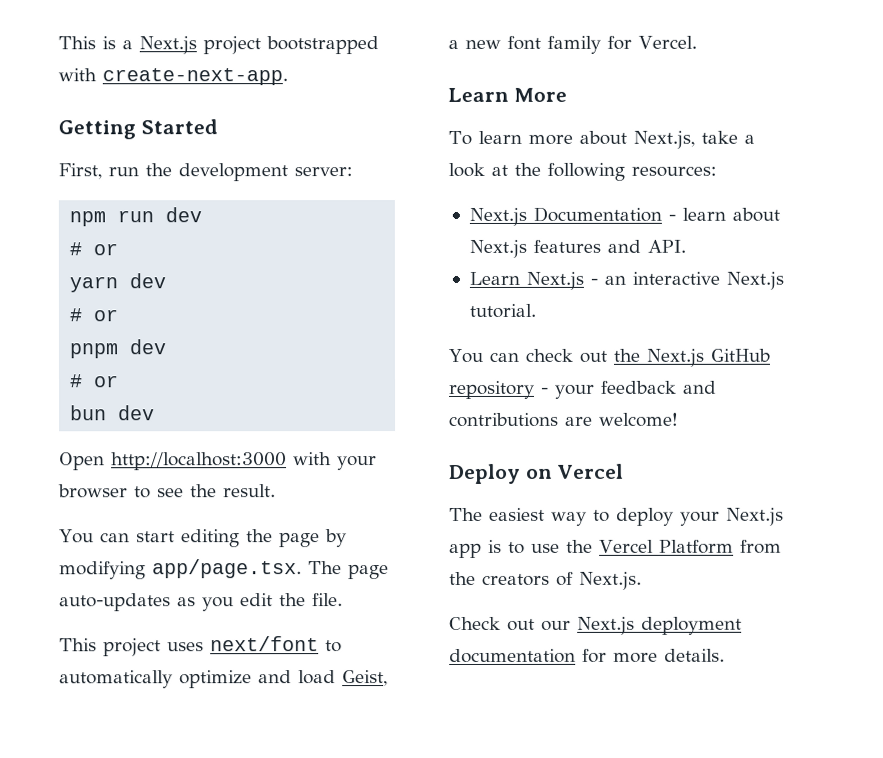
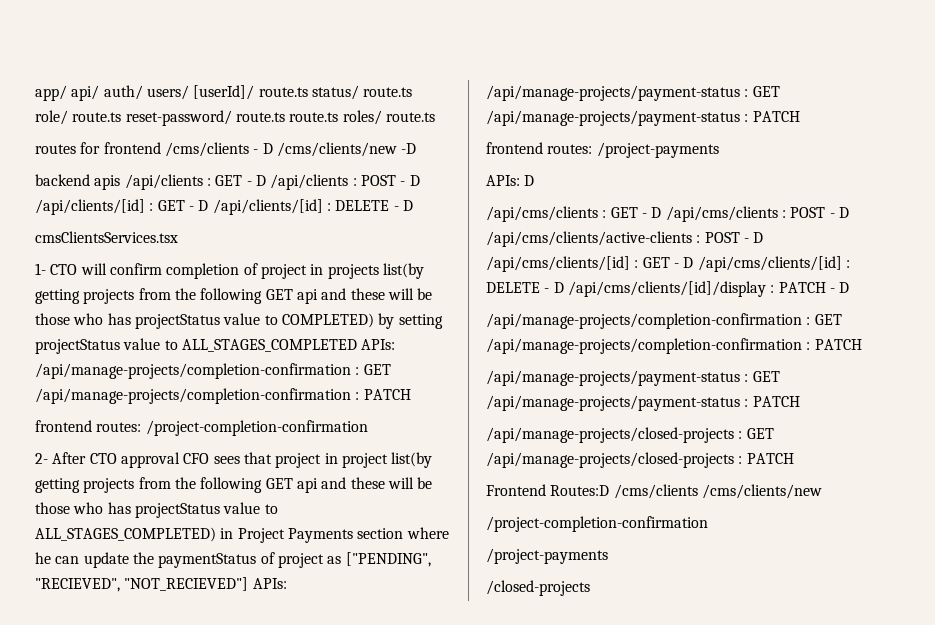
[58,36,379,55] [58,68,288,86] [58,119,218,140] [58,163,353,182] [69,207,203,227] [69,242,119,256] [69,273,167,293] [69,308,119,322] [69,339,167,359] [69,374,120,388] [70,405,156,421] [59,452,377,471] [58,484,276,499] [59,529,347,548] [59,559,389,580] [59,593,343,612] [59,636,342,657] [59,670,388,689] [448,35,697,54] [448,87,567,102] [448,130,755,149] [448,162,717,181] [468,206,780,226] [468,239,686,258] [468,271,784,290] [468,303,536,318] [448,348,770,367] [449,380,717,399] [449,412,679,427] [449,463,625,484] [449,507,784,526] [449,539,782,558] [449,571,642,590] [449,616,742,635] [449,648,725,663] This is a Next.js project bootstrapped with create-next-app. // Getting Started // First, run the development server: // npm run dev // # or // yarn dev // # or // pnpm dev // # or // bun dev // Open http://localhost:3000 with your browser to see the result. // You can start editing the page by modifying app/page.tsx. The page auto-updates as you edit the file. // This project uses next/font to automatically optimize and load Geist, a new font family for Vercel. // Learn More // To learn more about Next.js, take a look at the following resources: // Next.js Documentation - learn about Next.js features and API. // Learn Next.js - an interactive Next.js tutorial. // You can check out the Next.js GitHub repository - your feedback and contributions are welcome! // Deploy on Vercel // The easiest way to deploy your Next.js app is to use the Vercel Platform from the creators of Next.js. // Check out our Next.js deployment documentation for more details. -> [35,85,413,101] [35,110,435,126] [35,142,417,157] [35,174,420,190] [35,199,413,215] [35,231,178,243] [35,263,424,279] [35,288,433,304] [35,313,443,329] [35,338,396,354] [35,363,391,379] [35,388,411,404] [35,420,368,436] [35,452,433,468] [35,477,433,493] [35,502,278,518] [35,527,449,543] [35,552,431,568] [35,577,287,592] [486,85,780,101] [486,110,800,126] [486,142,719,158] [486,175,535,186] [486,206,849,222] [486,231,764,247] [486,256,850,272] [486,281,850,297] [486,313,842,329] [486,338,862,354] [486,370,780,386] [486,395,800,411] [486,427,774,443] [486,452,794,468] [486,484,822,499] [486,516,708,532] [486,548,608,564] [486,580,590,596] app/ api/ auth/ users/ [userId]/ route.ts status/ route.ts role/ route.ts reset-password/ route.ts route.ts roles/ route.ts // routes for frontend /cms/clients - D /cms/clients/new -D // backend apis /api/clients : GET - D /api/clients : POST - D /api/clients/[id] : GET - D /api/clients/[id] : DELETE - D // cmsClientsServices.tsx // 1- CTO will confirm completion of project in projects list(by getting projects from the following GET api and these will be those who has projectStatus value to COMPLETED) by setting projectStatus value to ALL_STAGES_COMPLETED APIs: /api/manage-projects/completion-confirmation : GET /api/manage-projects/completion-confirmation : PATCH // frontend routes: /project-completion-confirmation // 2- After CTO approval CFO sees that project in project list(by getting projects from the following GET api and these will be those who has projectStatus value to ALL_STAGES_COMPLETED) in Project Payments section where he can update the paymentStatus of project as ["PENDING", "RECIEVED", "NOT_RECIEVED"] APIs: /api/manage-projects/payment-status : GET /api/manage-projects/payment-status : PATCH // frontend routes: /project-payments // APIs: D // /api/cms/clients : GET - D /api/cms/clients : POST - D /api/cms/clients/active-clients : POST - D /api/cms/clients/[id] : GET - D /api/cms/clients/[id] : DELETE - D /api/cms/clients/[id]/display : PATCH - D // /api/manage-projects/completion-confirmation : GET /api/manage-projects/completion-confirmation : PATCH // /api/manage-projects/payment-status : GET /api/manage-projects/payment-status : PATCH // /api/manage-projects/closed-projects : GET /api/manage-projects/closed-projects : PATCH // Frontend Routes:D /cms/clients /cms/clients/new // /project-completion-confirmation // /project-payments // /closed-projects

